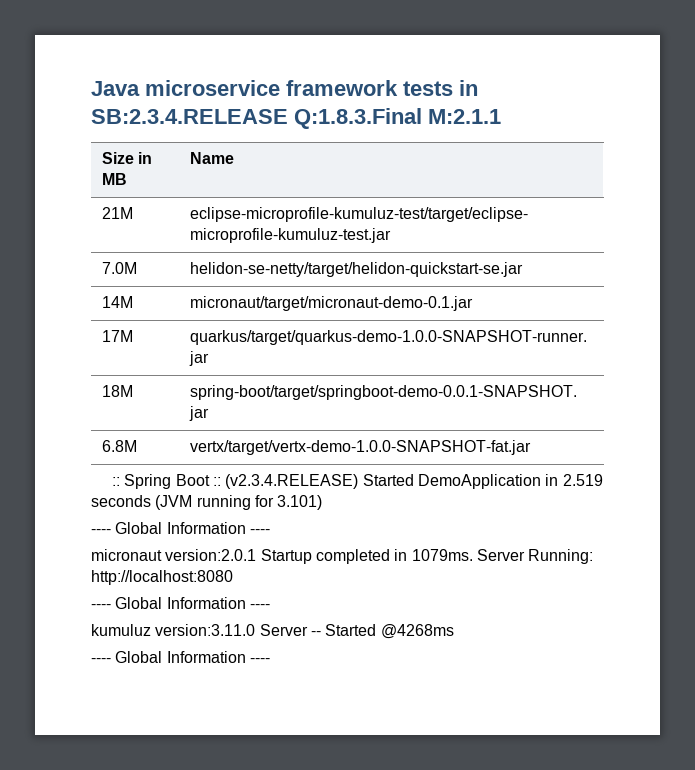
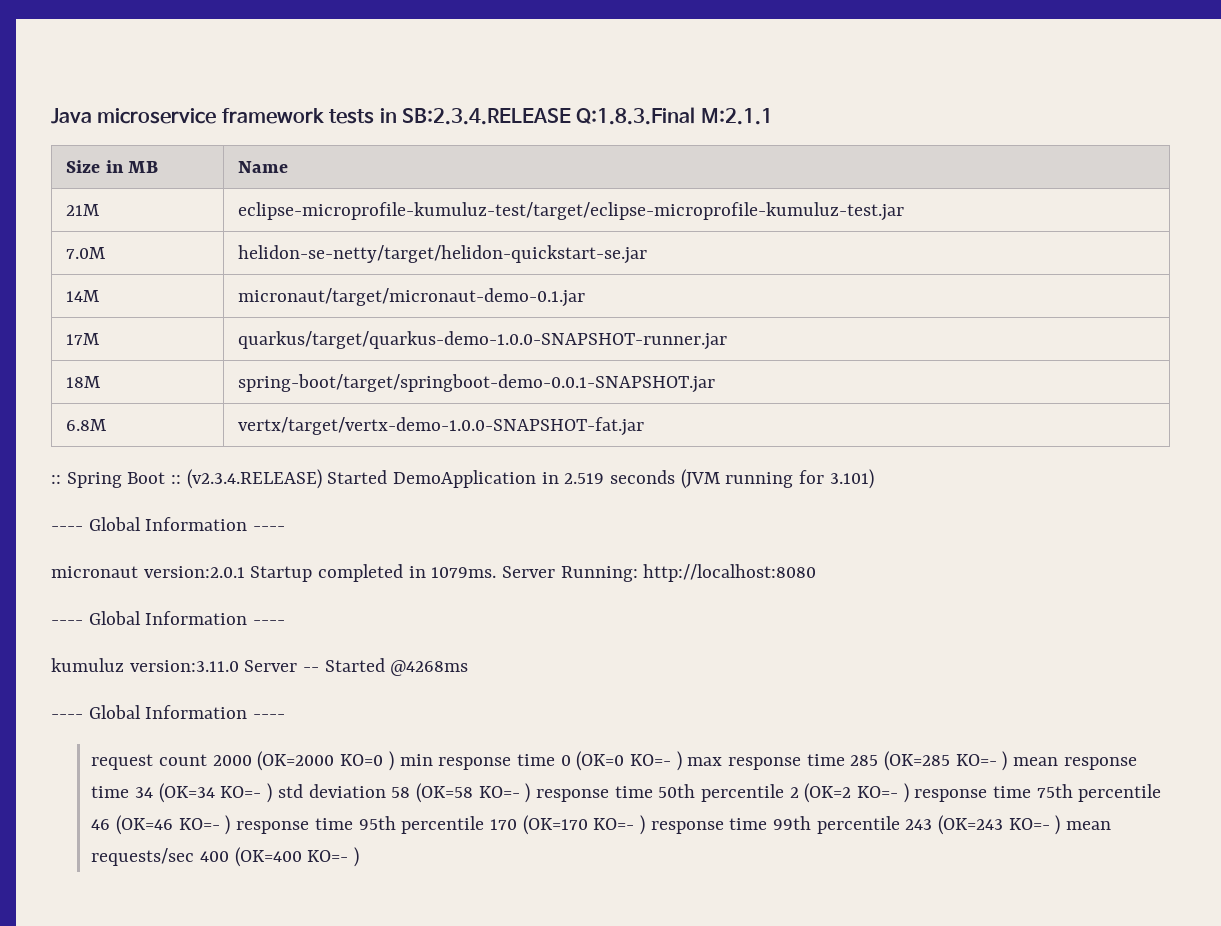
(270, 660) none -> [91,751,1137,771] [91,783,1162,803] [91,815,1111,835] [91,847,360,867] // request count 2000 (OK=2000 KO=0 ) min response time 0 (OK=0 KO=- ) max response time 285 (OK=285 KO=- ) mean response time 34 (OK=34 KO=- ) std deviation 58 (OK=58 KO=- ) response time 50th percentile 2 (OK=2 KO=- ) response time 75th percentile 46 (OK=46 KO=- ) response time 95th percentile 170 (OK=170 KO=- ) response time 99th percentile 243 (OK=243 KO=- ) mean requests/sec 400 (OK=400 KO=- )

